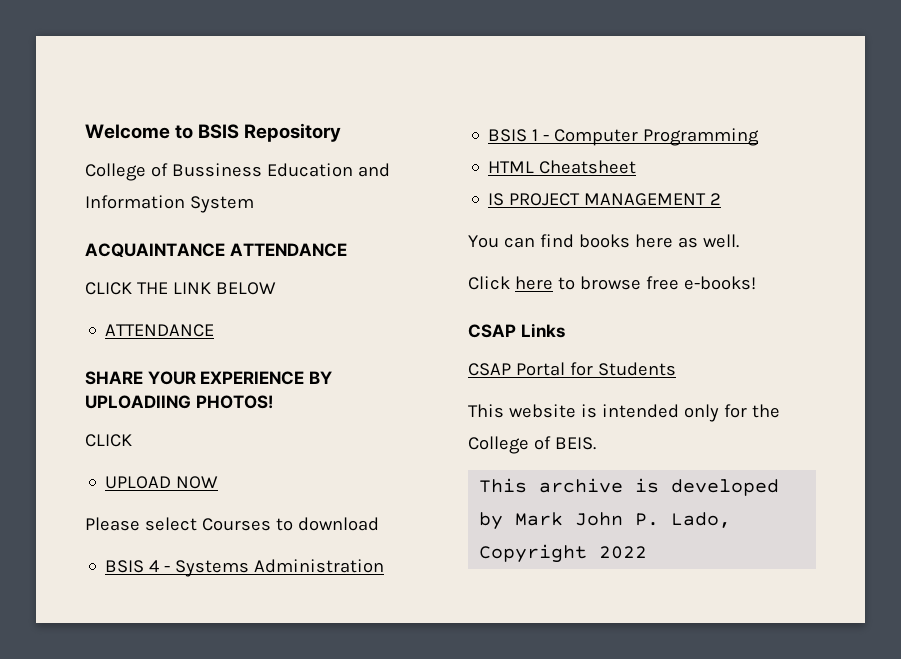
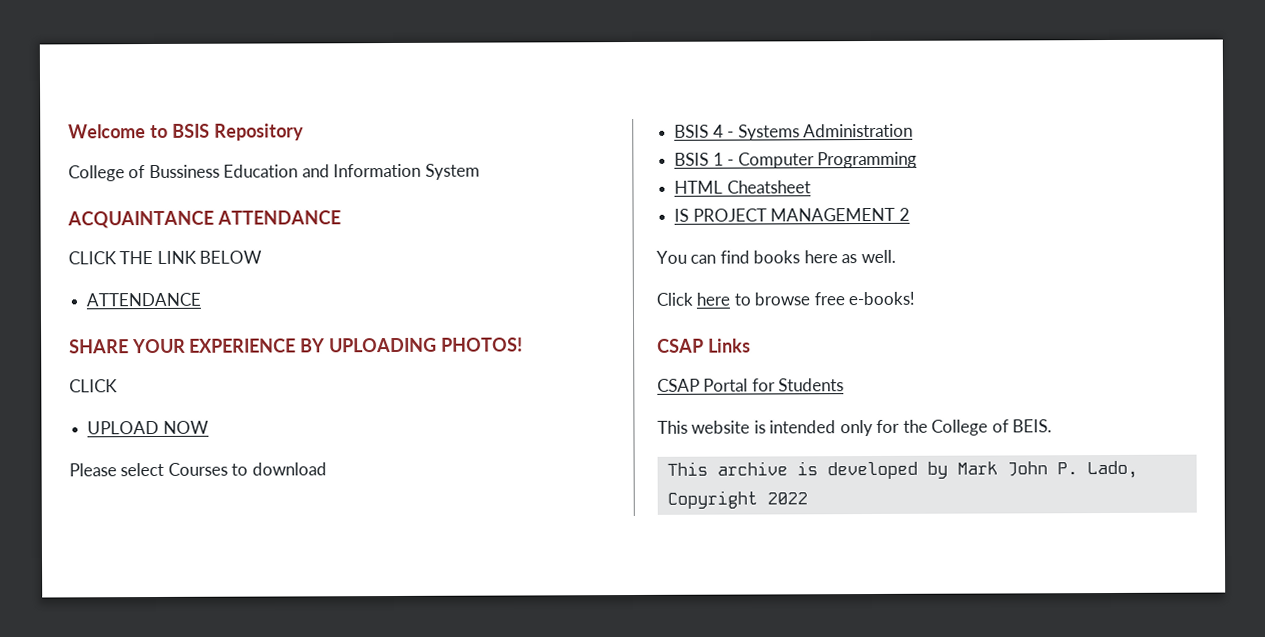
[85,395,191,409] UPLOADIING -> [328,337,437,353] UPLOADING

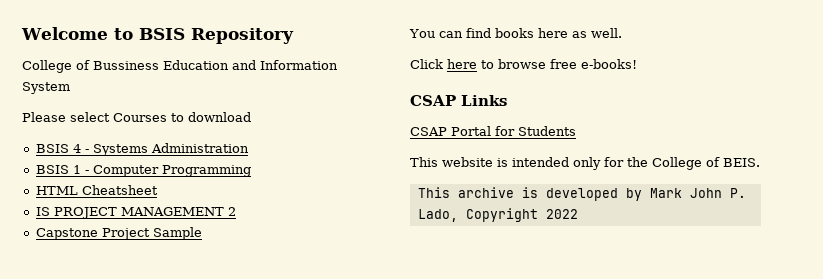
[67,210,341,229] [68,250,263,265] [86,292,202,307] [69,337,523,354] [69,379,118,393] [87,420,209,435] // ACQUAINTANCE ATTENDANCE // CLICK THE LINK BELOW // ATTENDANCE // SHARE YOUR EXPERIENCE BY UPLOADING PHOTOS! // CLICK // UPLOAD NOW -> (70, 88) none
(910, 214) none -> [35,227,202,240] // Capstone Project Sample

